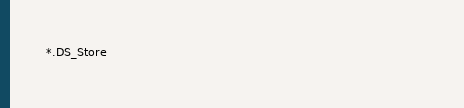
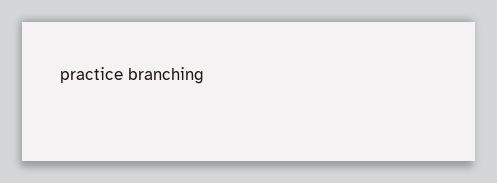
[46,48,107,59] *.DS_Store -> [60,67,204,84] practice branching

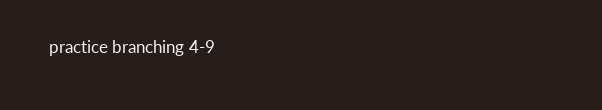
(204, 75) none -> [188,40,215,53] 4-9

